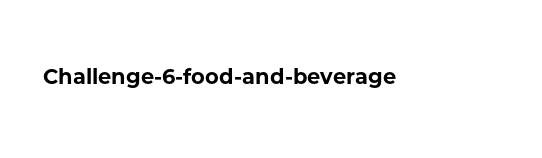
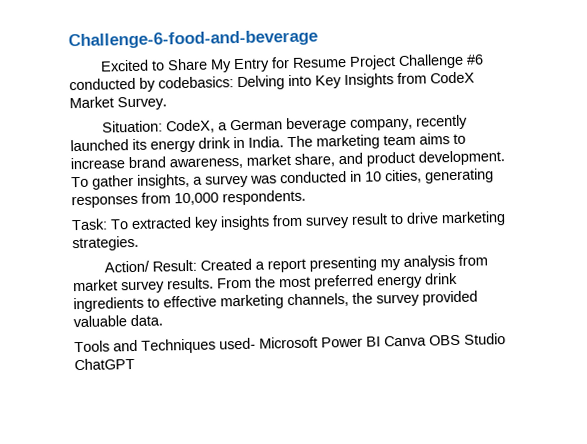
(396, 78) none -> [99,53,484,73] [69,71,475,92] [69,96,167,111] [101,114,468,134] [70,133,466,153] [70,150,505,170] [71,168,494,190] [71,189,306,209] [71,211,506,231] [72,235,139,252] [103,254,488,273] [73,272,458,294] [73,290,478,313] [73,314,163,328] [74,333,506,354] [74,357,135,371] // Excited to Share My Entry for Resume Project Challenge #6 conducted by codebasics: Delving into Key Insights from CodeX Market Survey. // Situation: CodeX, a German beverage company, recently launched its energy drink in India. The marketing team aims to increase brand awareness, market share, and product development. To gather insights, a survey was conducted in 10 cities, generating responses from 10,000 respondents. // Task: To extracted key insights from survey result to drive marketing strategies. // Action/ Result: Created a report presenting my analysis from market survey results. From the most preferred energy drink ingredients to effective marketing channels, the survey provided valuable data. // Tools and Techniques used- Microsoft Power BI Canva OBS Studio ChatGPT

